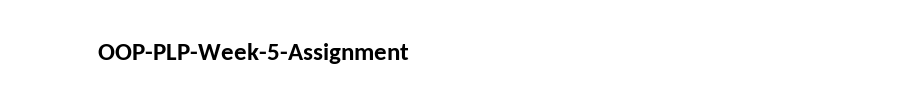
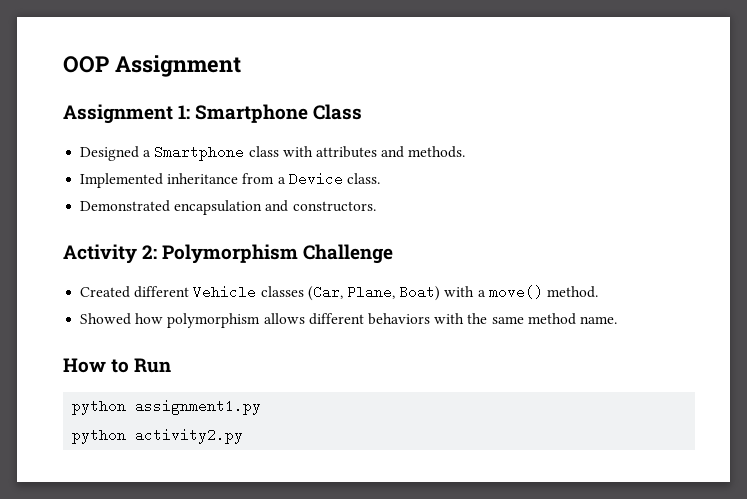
[98,43,409,64] OOP-PLP-Week-5-Assignment -> [63,55,241,77] [63,104,363,124] [80,145,466,161] [80,172,380,188] [80,200,376,215] [63,244,394,264] [80,285,598,301] [80,313,617,328] [63,358,172,373] [72,399,262,415] [72,428,244,444] OOP Assignment // Assignment 1: Smartphone Class // Designed a Smartphone class with attributes and methods. // Implemented inheritance from a Device class. // Demonstrated encapsulation and constructors. // Activity 2: Polymorphism Challenge // Created different Vehicle classes (Car, Plane, Boat) with a move() method. // Showed how polymorphism allows different behaviors with the same method name. // How to Run // python assignment1.py // python activity2.py

